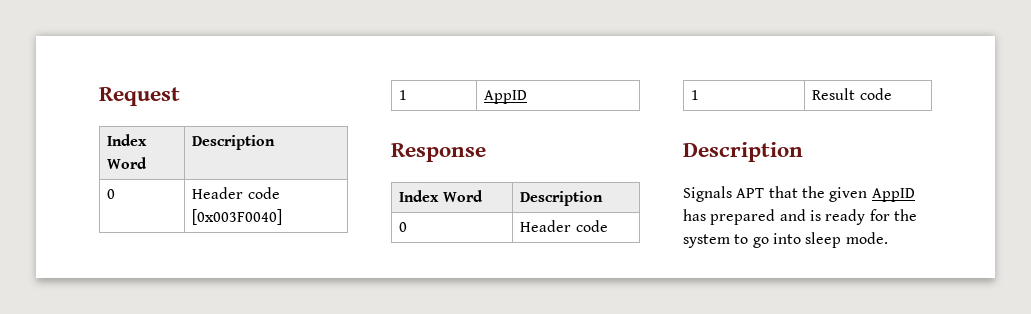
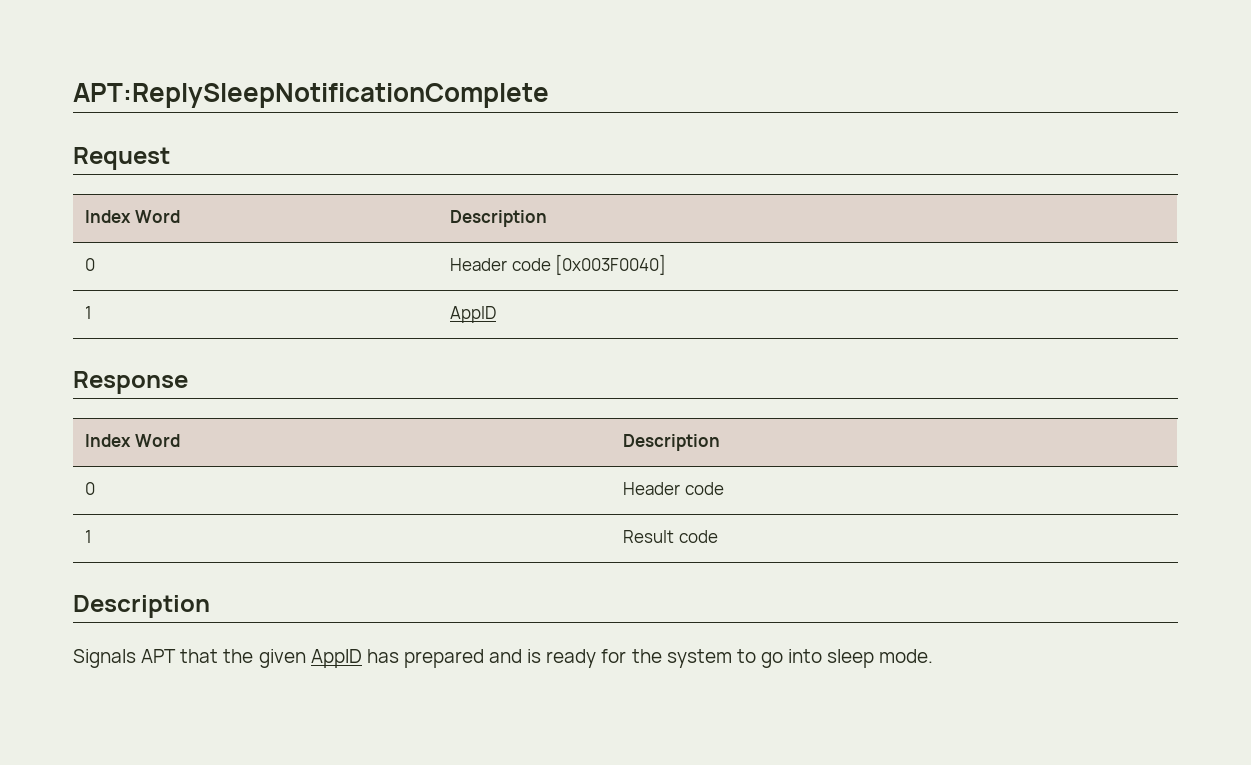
(99, 96) none -> [73,83,549,108] APT:ReplySleepNotificationComplete //

